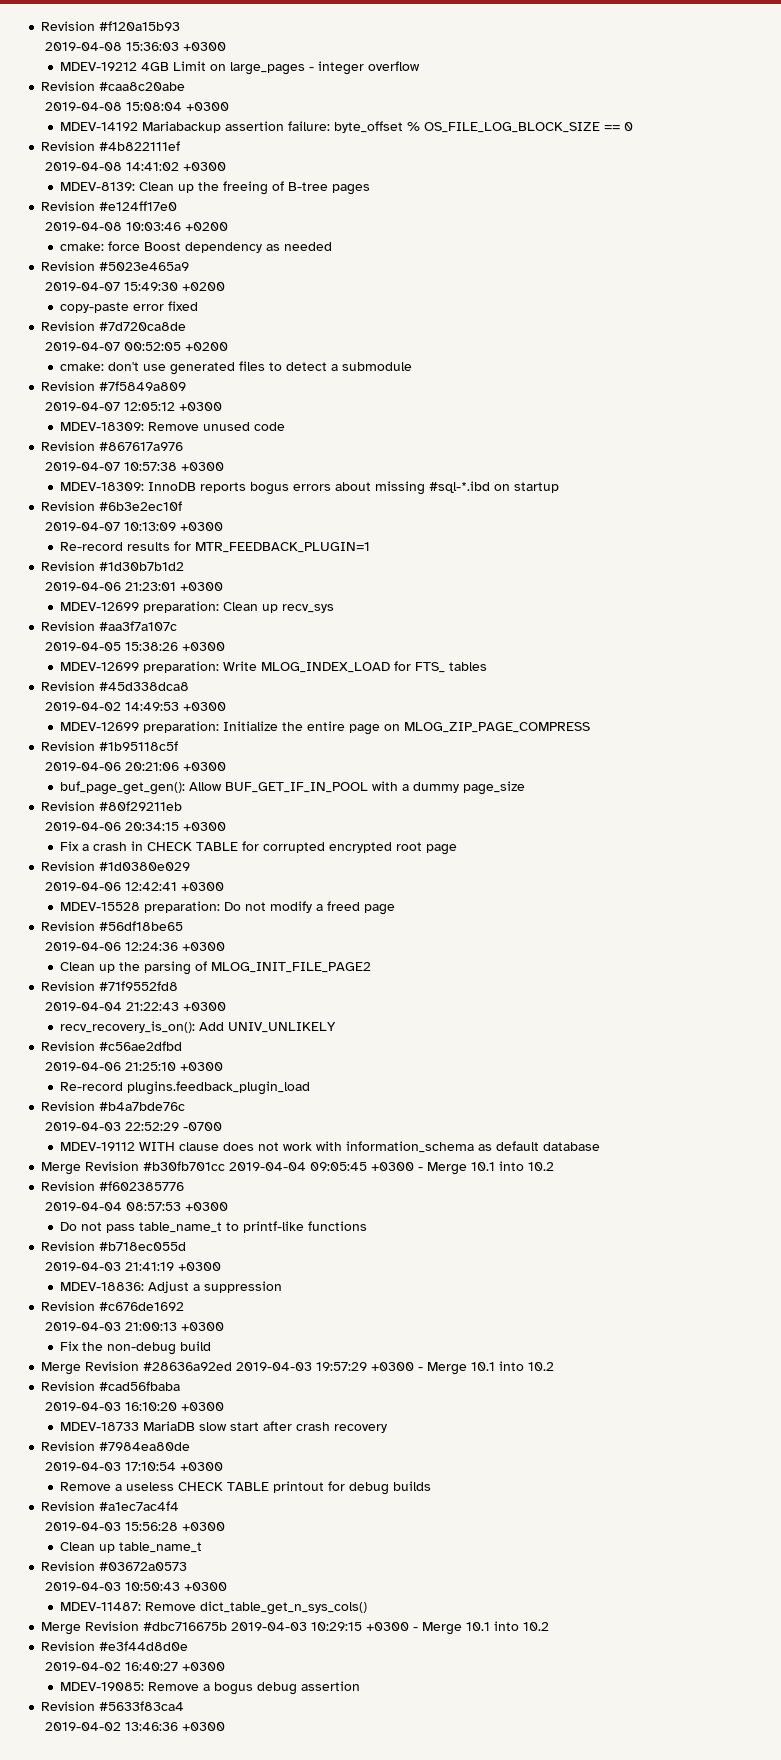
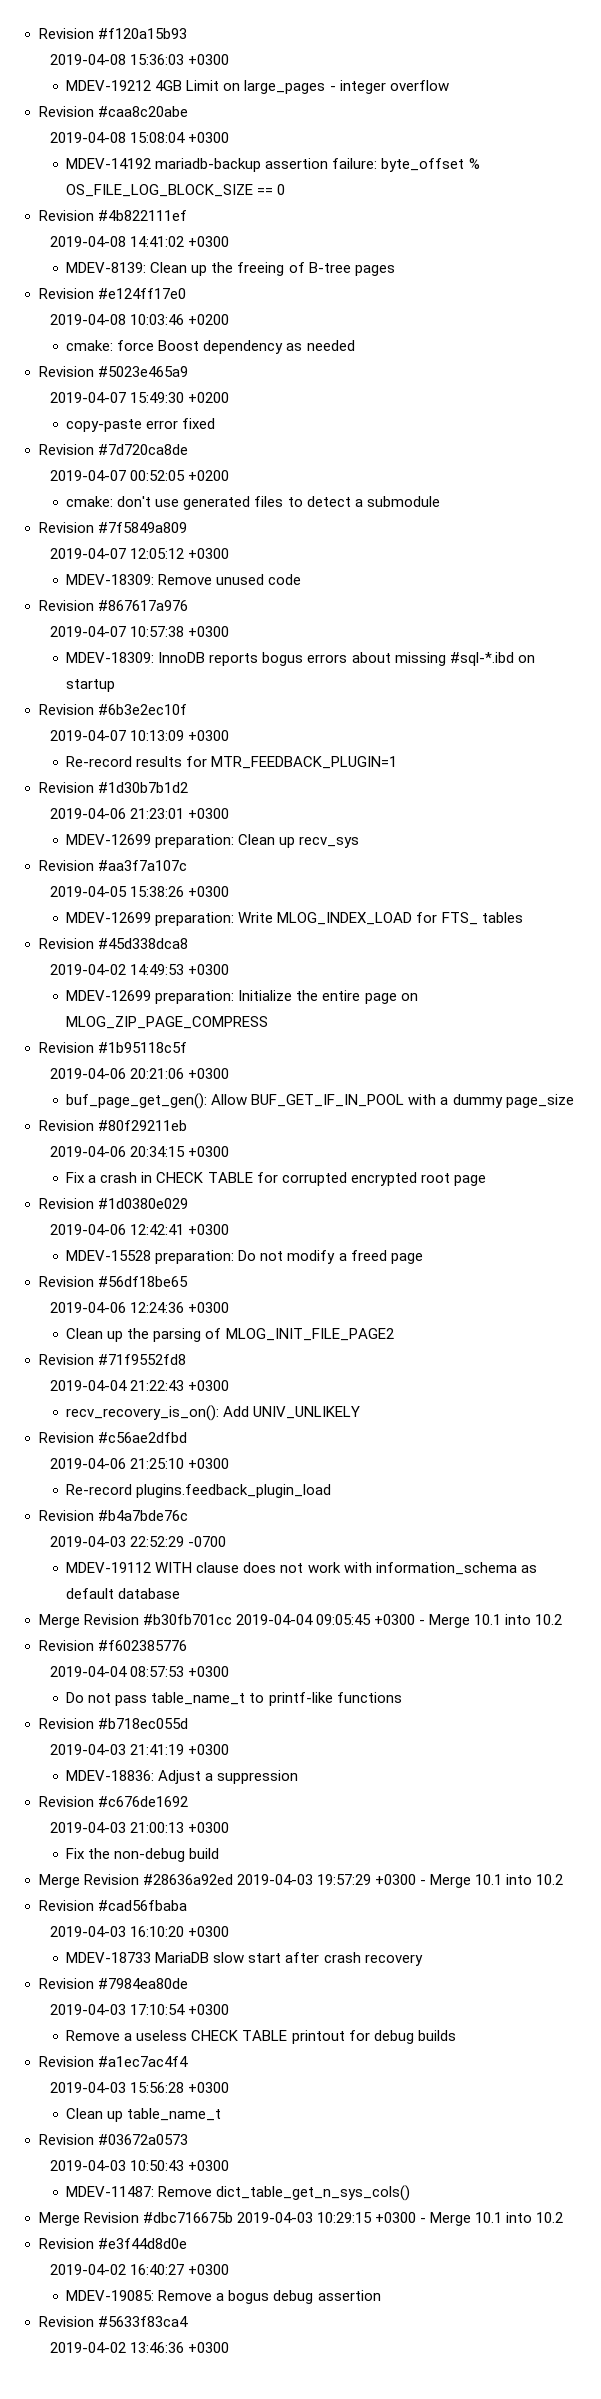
[142,121,222,133] Mariabackup -> [155,158,262,172] mariadb-backup

